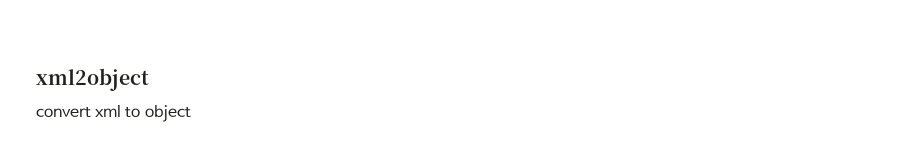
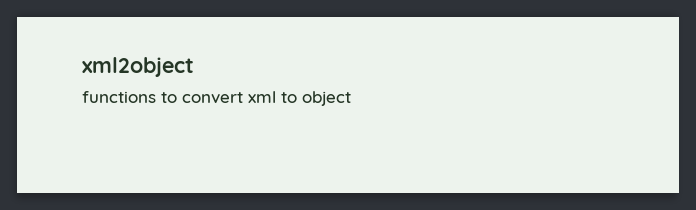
(149, 79) none -> [82,91,177,103] functions to

